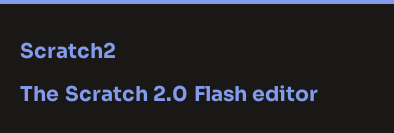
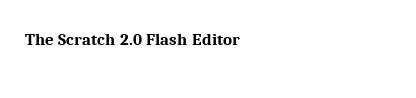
[20,42,116,59] Scratch2 // -> (25, 39) none
[252,85,319,102] editor -> [191,33,240,45] Editor

